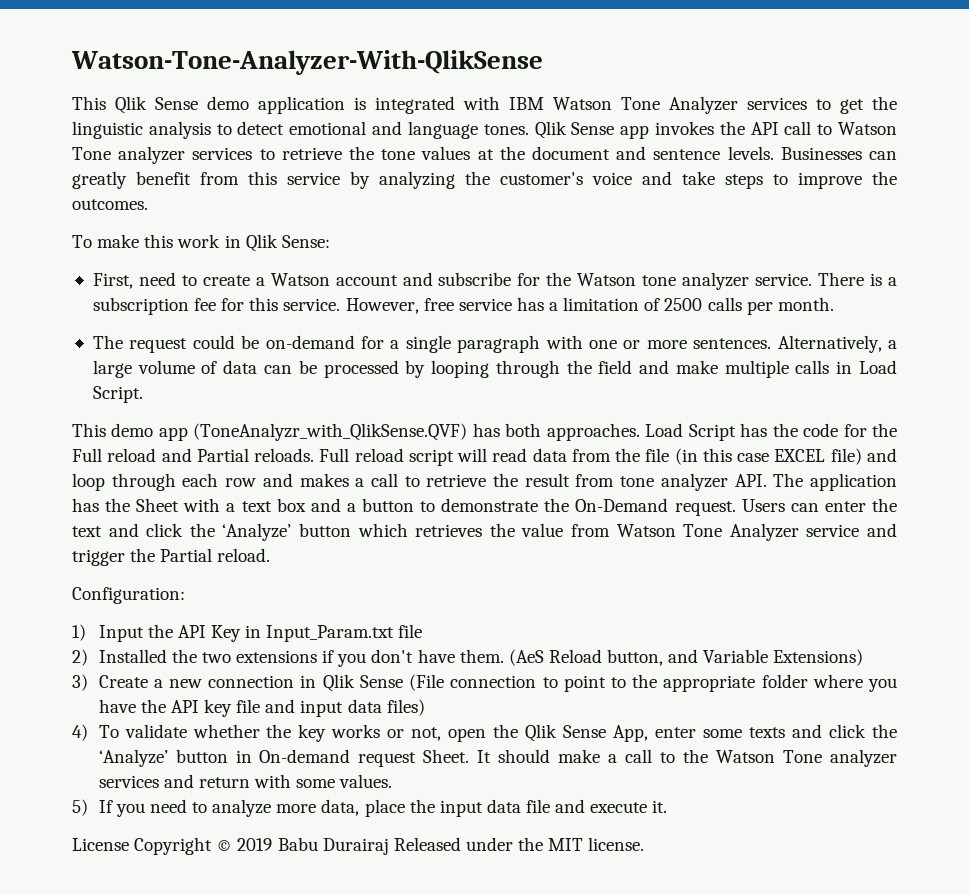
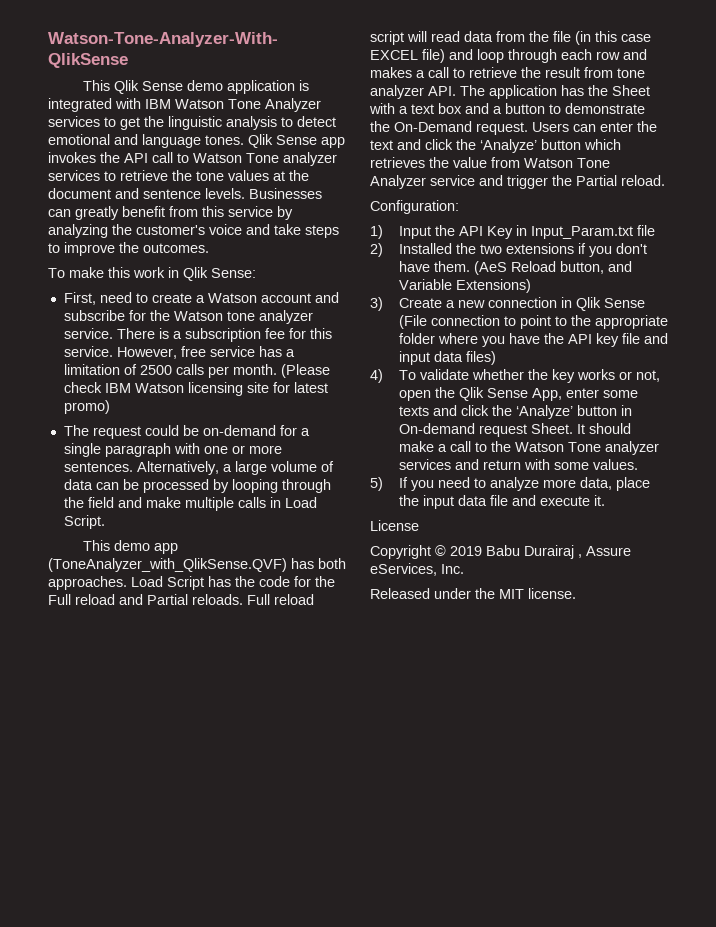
(834, 304) none -> [280,364,330,378] [63,382,328,396] [63,400,110,414] (Please check IBM Watson licensing site for latest promo)
[193,423,468,441] (ToneAnalyzr_with_QlikSense.QVF) -> [48,558,287,572] (ToneAnalyzer_with_QlikSense.QVF)
(129, 844) none -> (419, 525) //
(389, 846) none -> [578,546,631,558] [370,563,464,576] , Assure eServices, Inc. //

